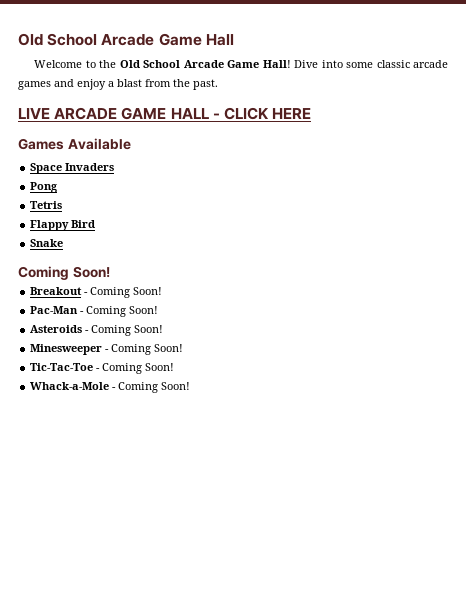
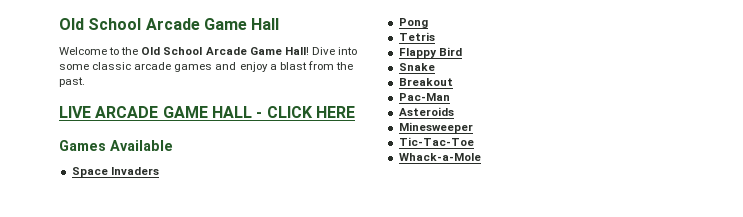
[18,266,110,280] // Coming Soon! -> (435, 67) none
[84,287,163,298] [30,306,159,317] [30,325,164,336] [30,344,184,355] [30,363,175,374] [30,382,191,393] - Coming Soon! // Pac-Man - Coming Soon! // Asteroids - Coming Soon! // Minesweeper - Coming Soon! // Tic-Tac-Toe - Coming Soon! // Whack-a-Mole - Coming Soon! -> [398,93,450,101] [398,107,454,116] [398,122,473,133] [398,137,474,146] [398,153,481,161] // Pac-Man // Asteroids // Minesweeper // Tic-Tac-Toe // Whack-a-Mole

